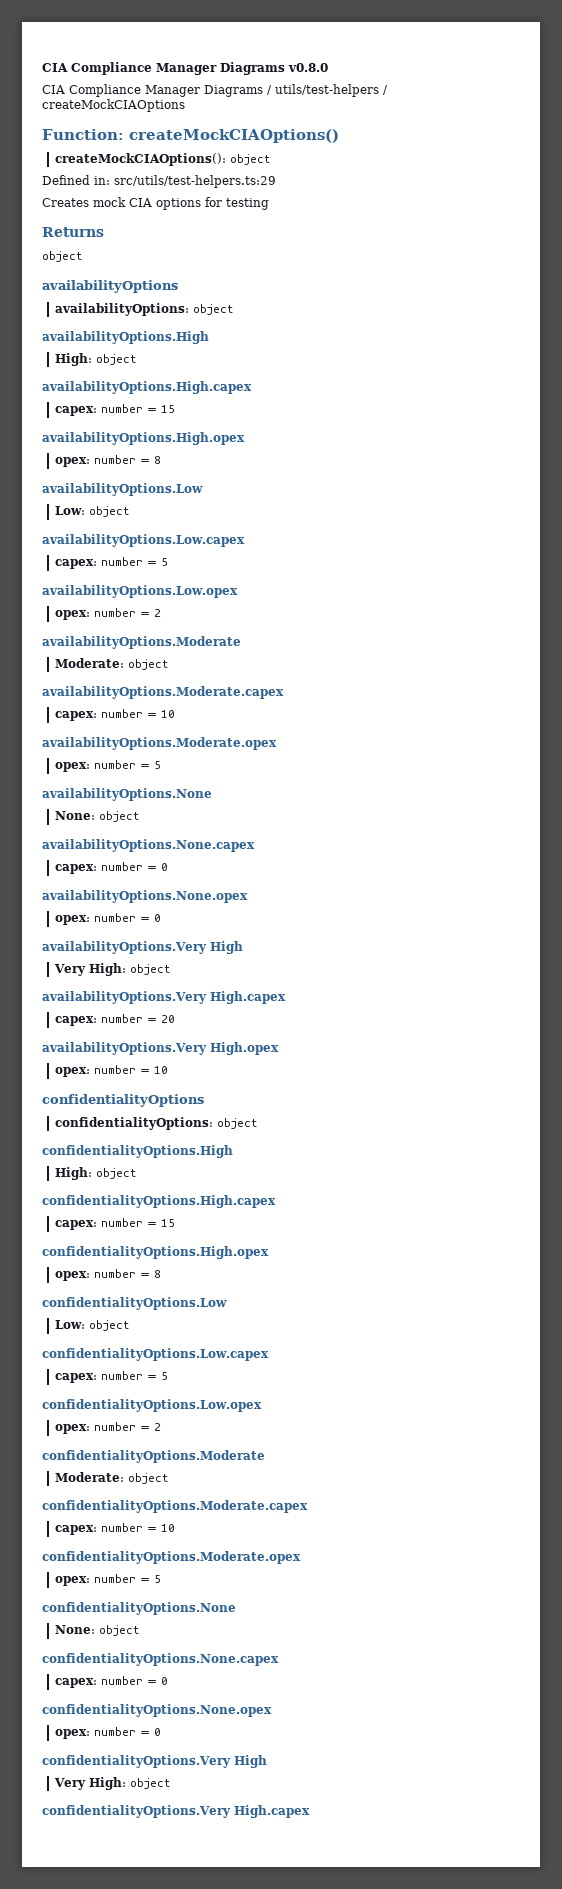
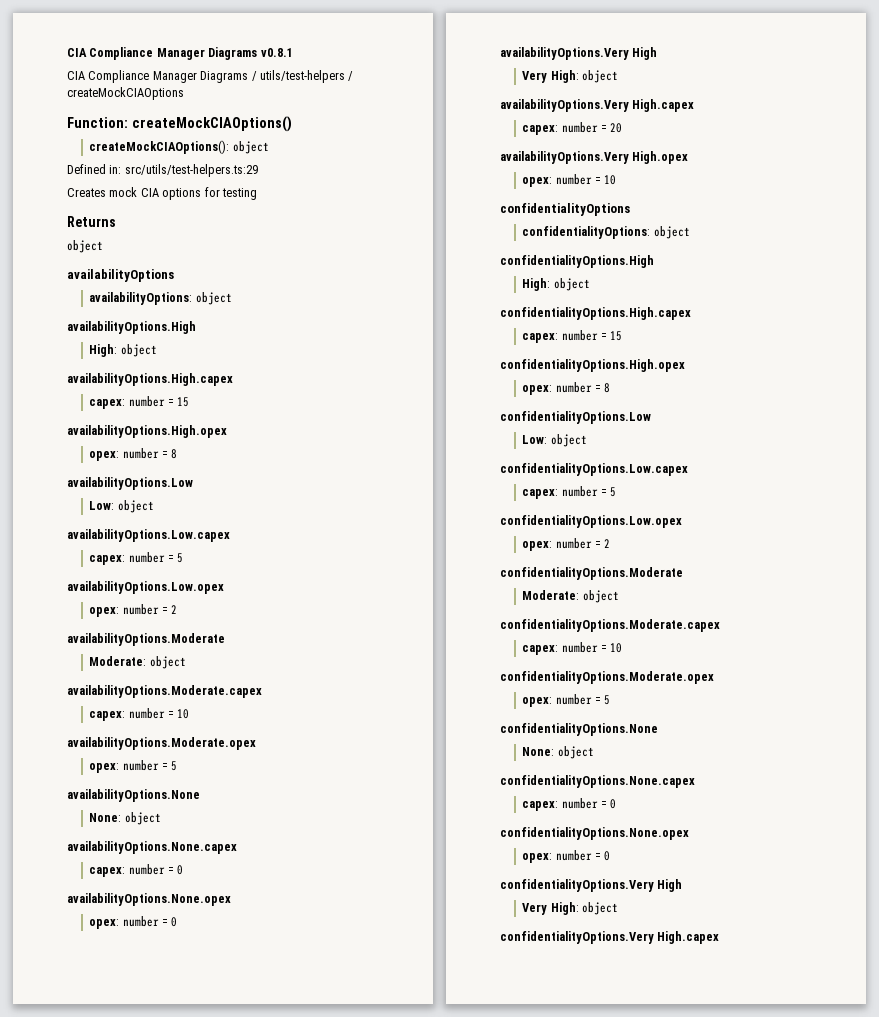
[42,62,328,75] CIA Compliance Manager Diagrams v0.8.0 -> [67,47,293,60] CIA Compliance Manager Diagrams v0.8.1

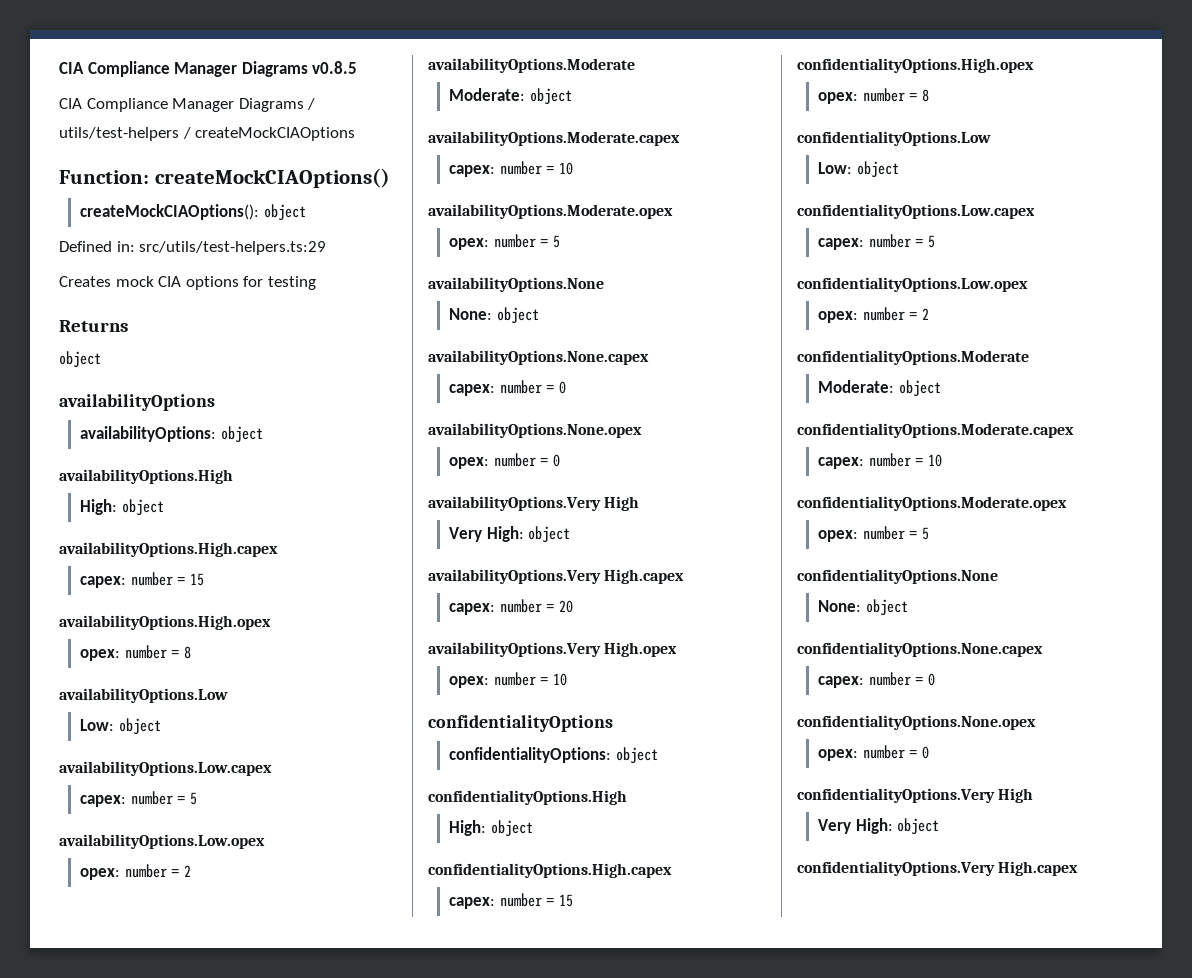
[67,47,293,60] CIA Compliance Manager Diagrams v0.8.1 -> [59,61,358,77] CIA Compliance Manager Diagrams v0.8.5

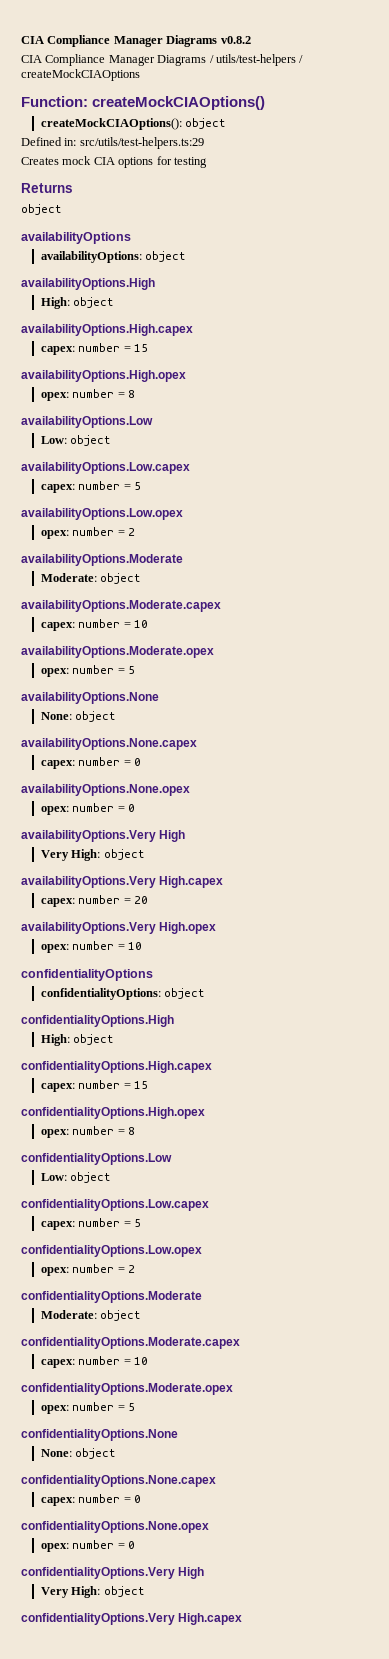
[59,61,358,77] CIA Compliance Manager Diagrams v0.8.5 -> [21,35,251,47] CIA Compliance Manager Diagrams v0.8.2

